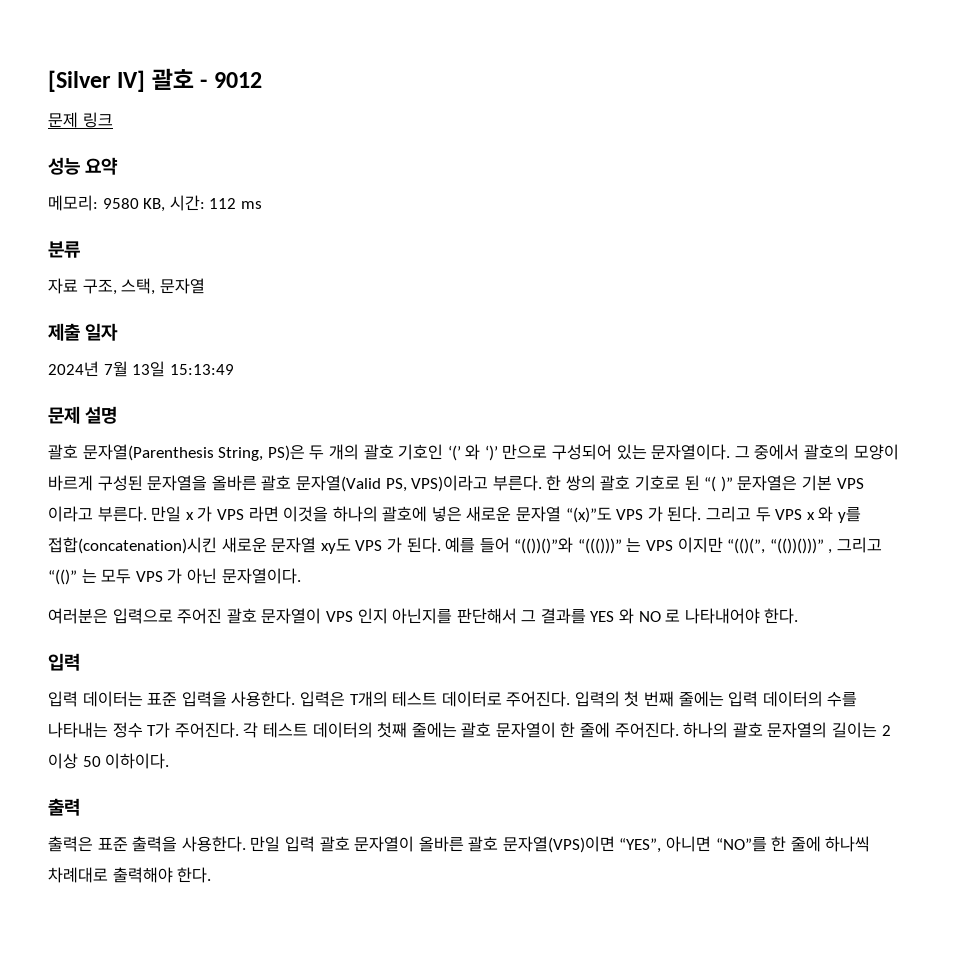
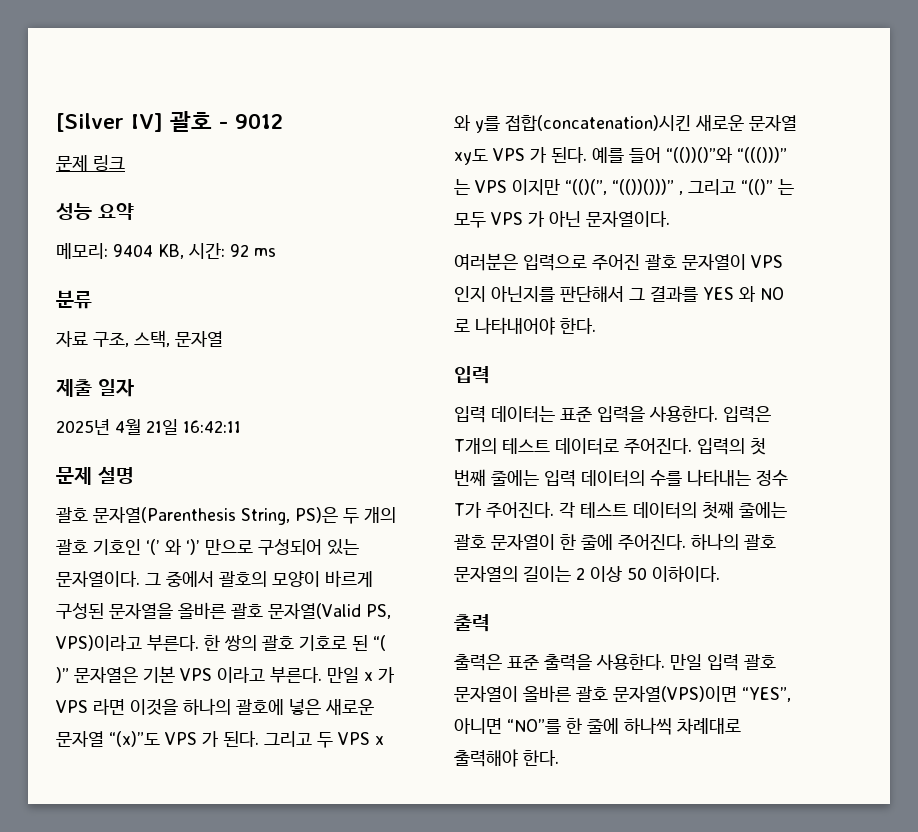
[102,198,139,209] 9580 -> [113,244,153,257] 9404
[209,198,237,209] 112 -> [230,244,249,257] 92
[48,361,234,377] 2024년 7월 13일 15:13:49 -> [56,419,241,435] 2025년 4월 21일 16:42:11

